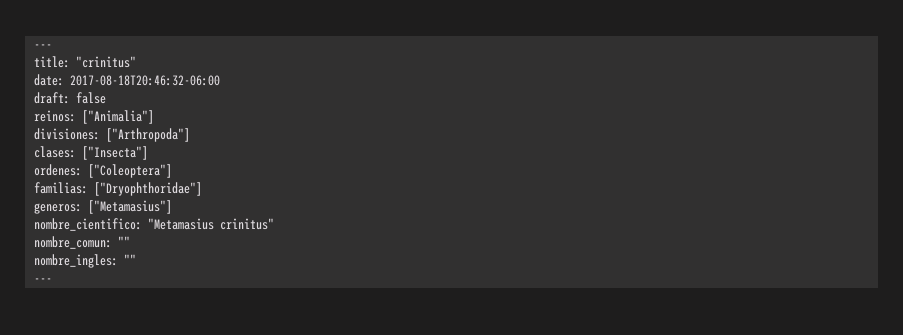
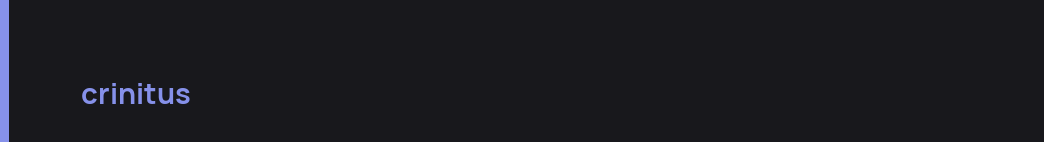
[33,44,52,49] [33,56,136,68] [33,74,220,86] [33,92,106,104] [33,110,154,124] [33,128,190,142] [33,146,148,160] [33,164,172,178] [33,182,202,196] [33,200,172,214] [33,218,274,231] [33,236,130,249] [33,254,136,268] [33,278,52,283] --- // title: "crinitus" // date: 2017-08-18T20:46:32-06:00 // draft: false // reinos: ["Animalia"] // divisiones: ["Arthropoda"] // clases: ["Insecta"] // ordenes: ["Coleoptera"] // familias: ["Dryophthoridae"] // generos: ["Metamasius"] // nombre_cientifico: "Metamasius crinitus" // nombre_comun: "" // nombre_ingles: "" // --- -> [81,83,191,104] crinitus

